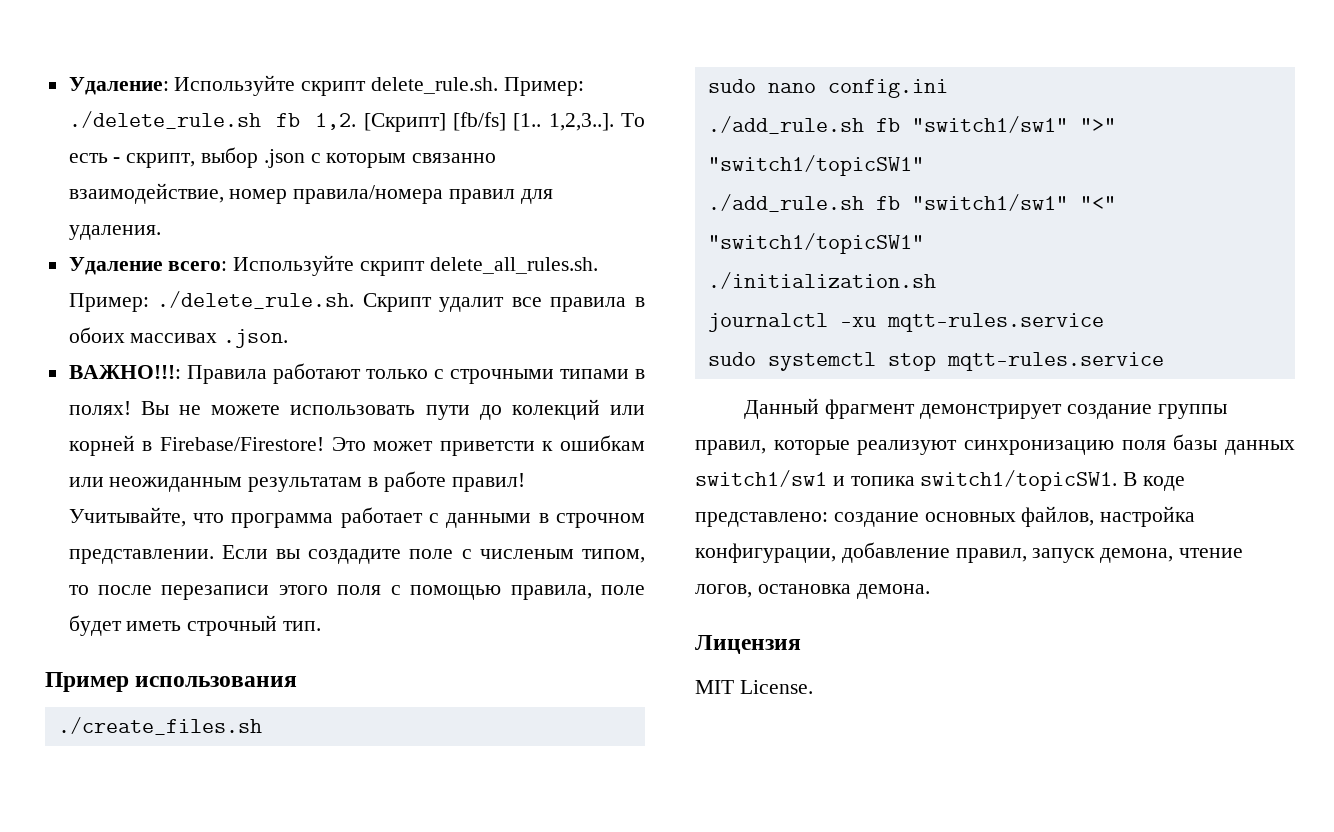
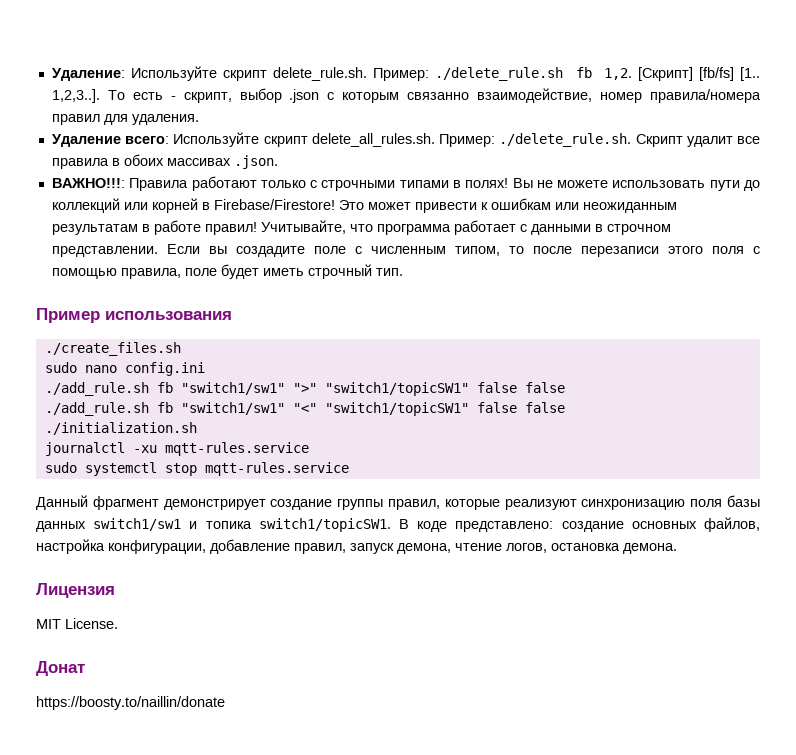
[511,399,600,420] колекций -> [51,198,120,213] коллекций
[439,441,535,456] приветсти -> [414,202,477,213] привести
[479,549,574,559] численым -> [370,246,446,254] численным
(924, 165) none -> [476,382,565,393] false false
(924, 243) none -> [476,402,565,413] false false
(813, 687) none -> [36,661,85,676] [36,696,225,710] // Донат // https://boosty.to/naillin/donate

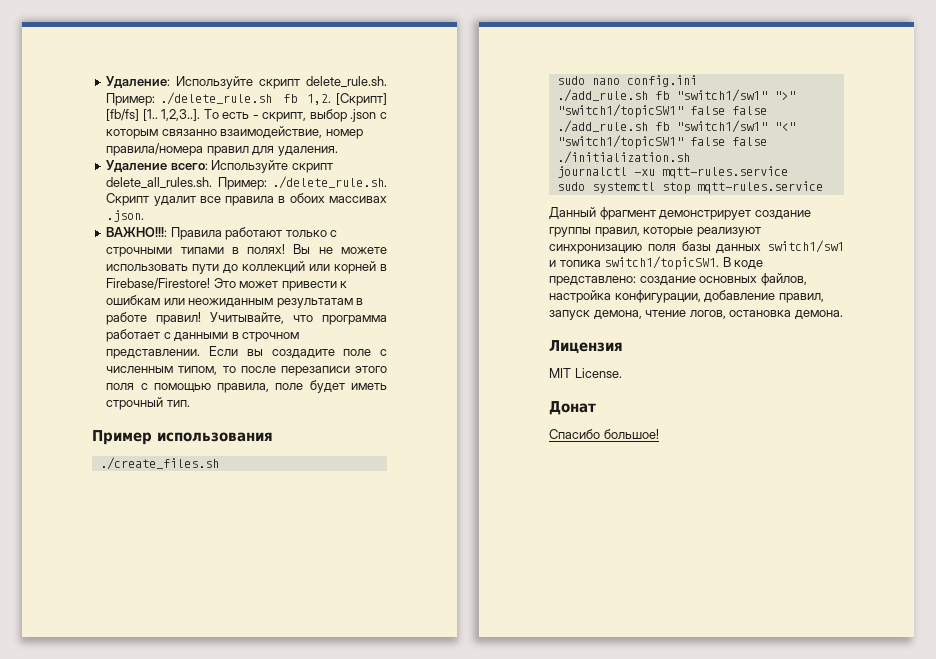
[36,696,225,710] https://boosty.to/naillin/donate -> [549,429,659,439] Спасибо большое!

